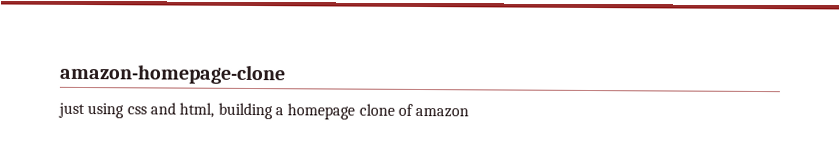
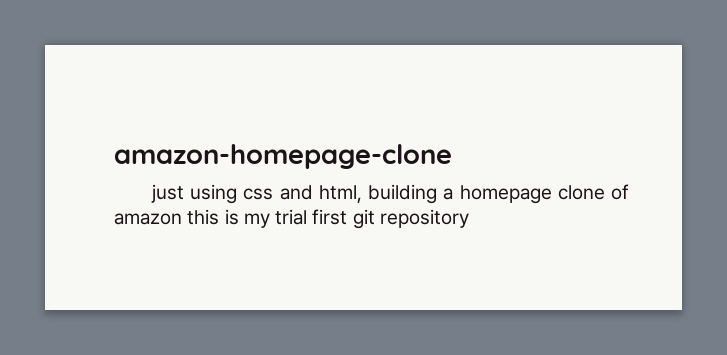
(470, 112) none -> [187,209,469,229] this is my trial first git repository

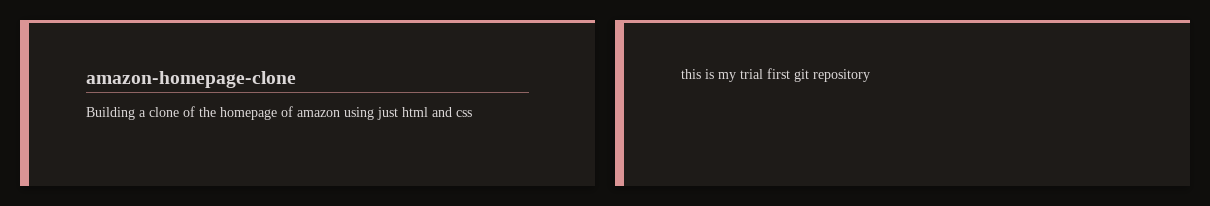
[150,184,630,204] [114,213,182,225] just using css and html, building a homepage clone of amazon -> [86,106,472,120] Building a clone of the homepage of amazon using just html and css //

